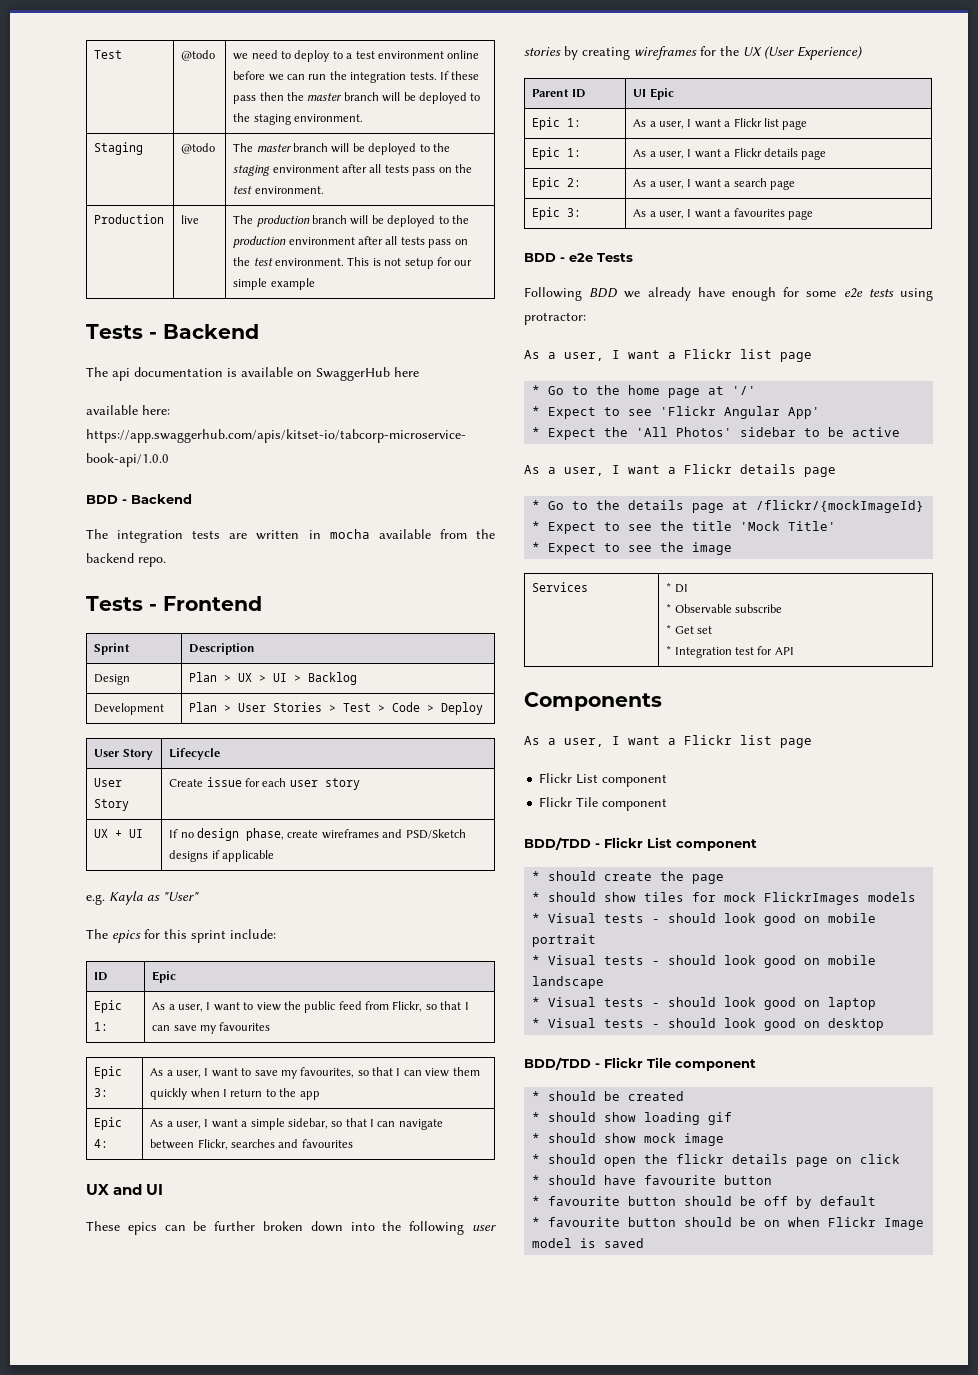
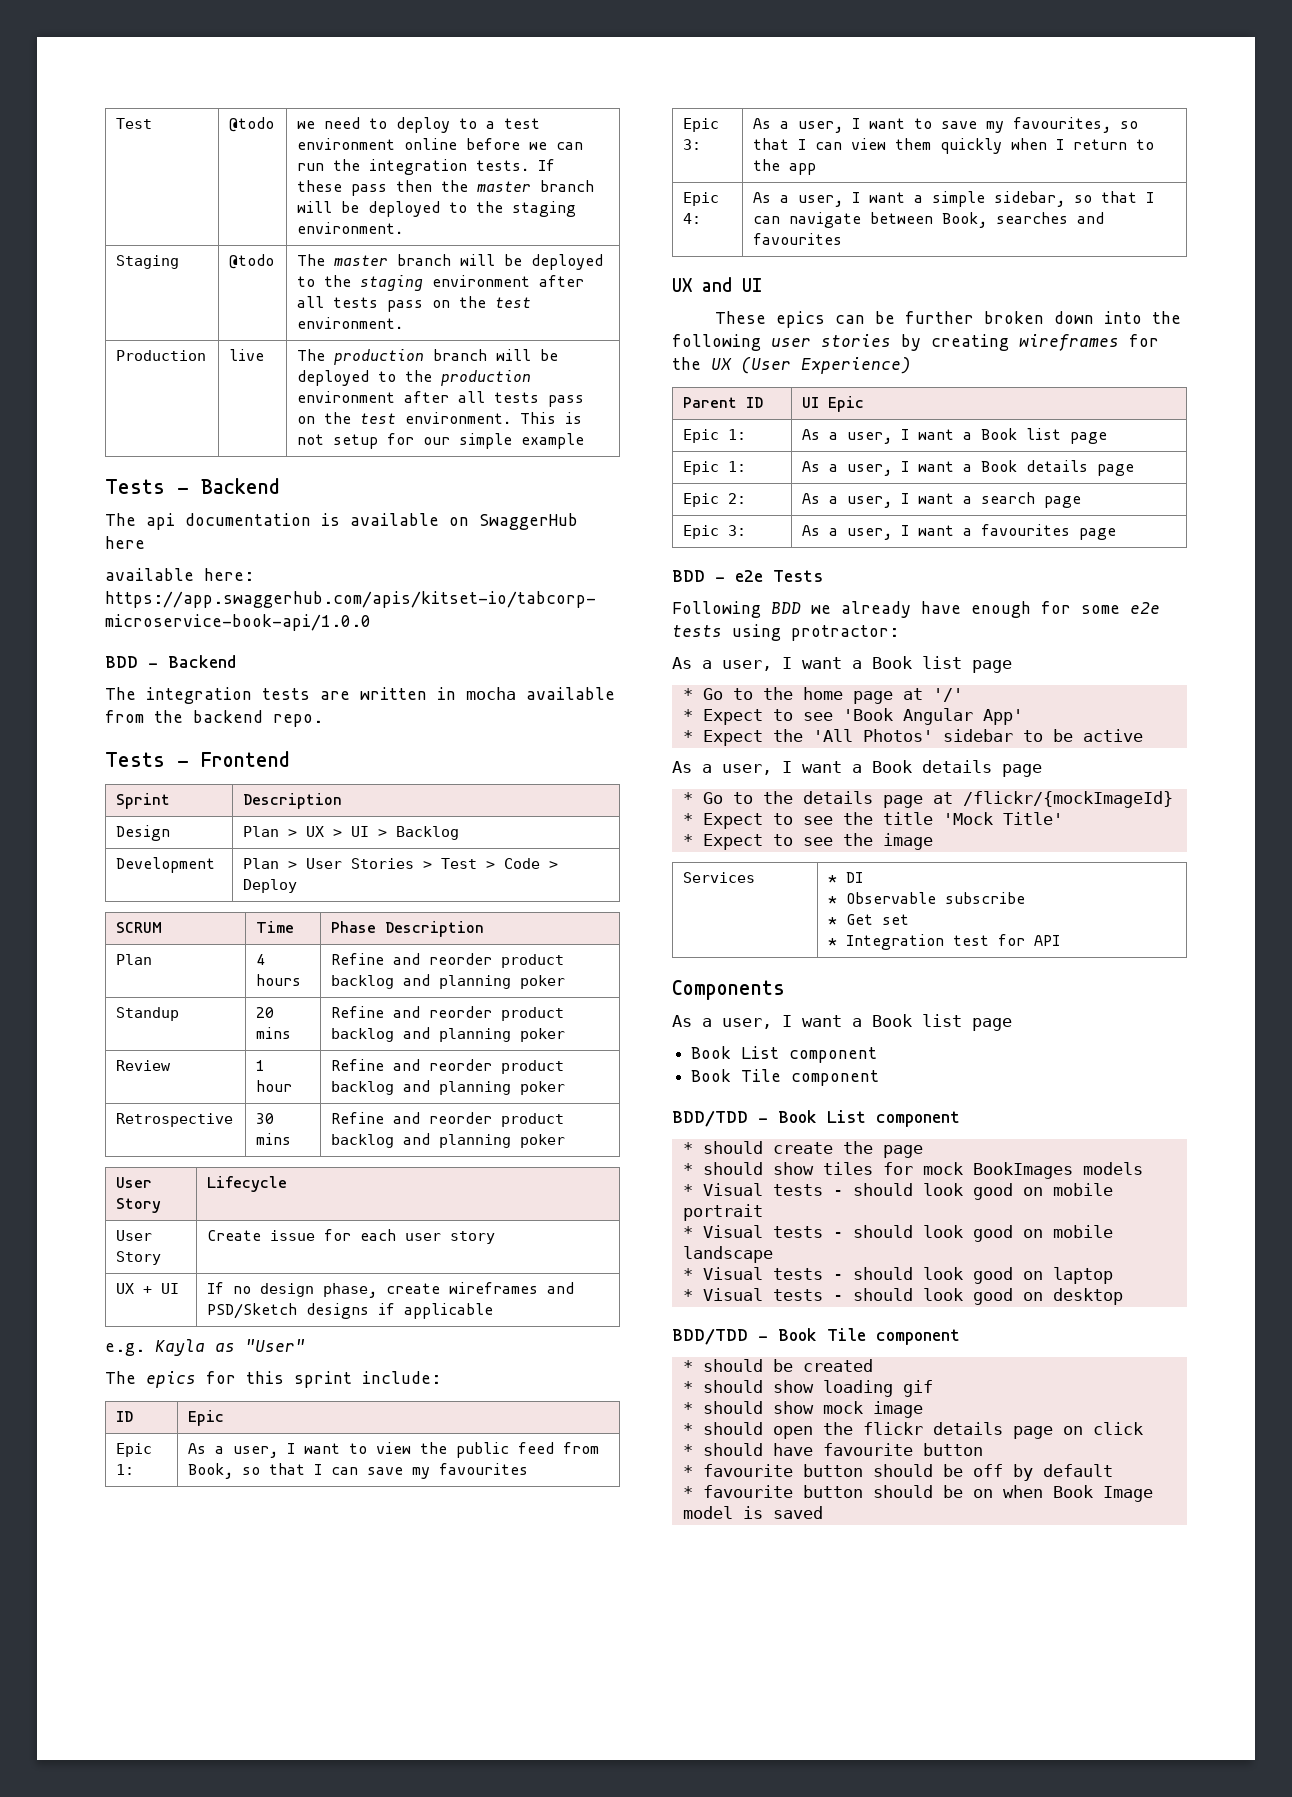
(484, 708) none -> [116,922,163,933] [256,921,295,933] [331,921,485,937] [116,954,153,965] [256,954,266,965] [256,974,302,986] [331,953,565,968] [331,974,566,989] [116,1007,180,1021] [256,1007,275,1018] [256,1027,292,1039] [331,1006,565,1021] [331,1027,566,1042] [116,1060,172,1071] [256,1060,266,1071] [256,1080,293,1092] [331,1059,565,1074] [331,1080,566,1095] [116,1113,234,1127] [256,1113,275,1124] [256,1133,292,1145] [331,1112,565,1127] [331,1133,566,1148] // SCRUM | Time | Phase Description // Plan | 4 hours | Refine and reorder product backlog and planning poker // Standup | 20 mins | Refine and reorder product backlog and planning poker // Review | 1 hour | Refine and reorder product backlog and planning poker // Retrospective | 30 mins | Refine and reorder product backlog and planning poker
[392,1001,423,1012] Flickr, -> [188,1463,234,1479] Book,
[197,1139,228,1150] Flickr, -> [942,212,988,228] Book,
[733,118,762,127] Flickr -> [981,428,1018,440] Book
[733,148,762,157] Flickr -> [981,460,1018,472] Book
[684,349,732,359] Flickr -> [872,656,912,669] Book
[660,406,717,416] 'Flickr -> [842,708,893,721] 'Book
[684,464,732,474] Flickr -> [872,760,912,773] Book
[684,735,812,748] [539,773,668,787] [539,797,573,807] Flickr list page // Flickr List component // Flickr -> [872,1014,1012,1031] [691,1046,878,1063] [691,1069,732,1082] Book list page // Book List component // Book
[604,837,643,848] Flickr -> [778,1110,817,1123] Book
[764,892,861,905] FlickrImages -> [972,1162,1073,1179] BookImages
[604,1057,643,1068] Flickr -> [778,1328,817,1341] Book
[828,1217,877,1227] Flickr -> [1052,1485,1093,1498] Book

